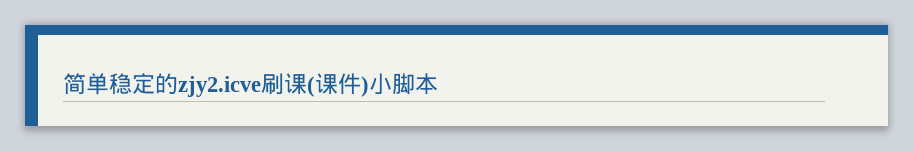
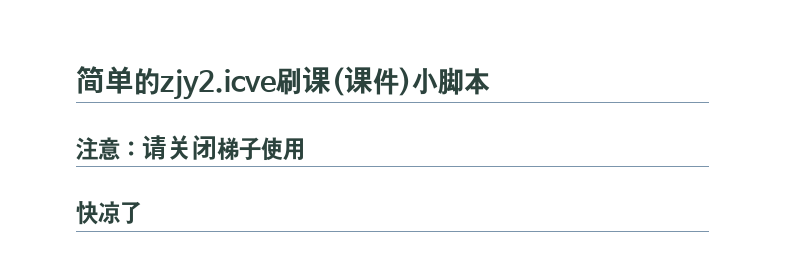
[109,73,155,95] 稳定 -> (134, 80) none
(438, 84) none -> [76,135,305,161] [76,201,142,225] // 注意：请关闭梯子使用 // 快凉了

